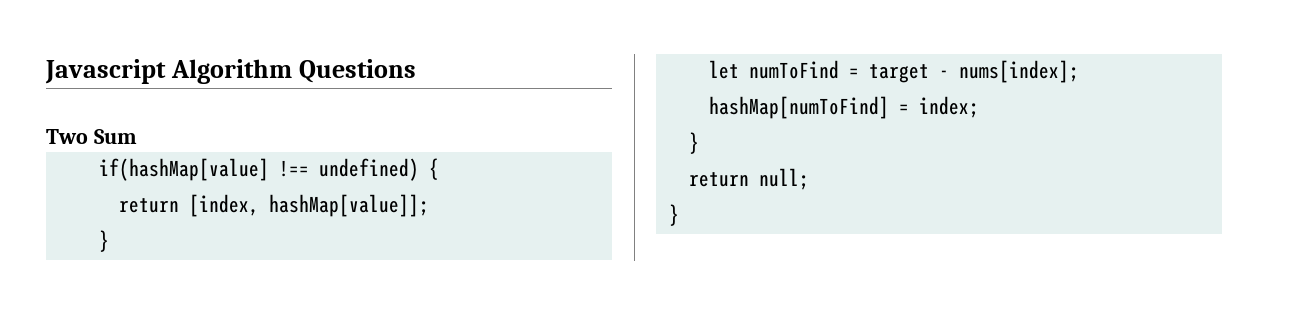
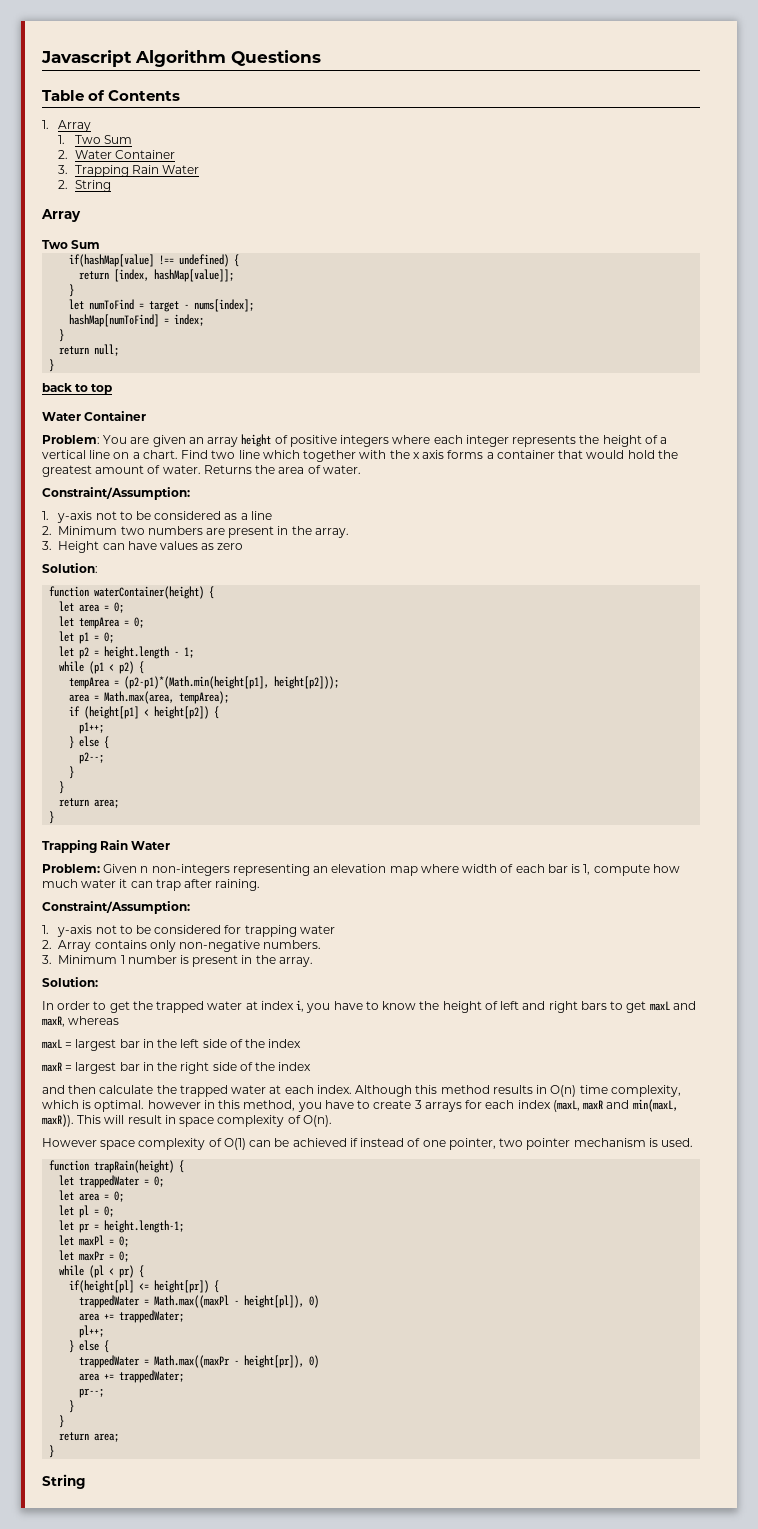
(416, 71) none -> [42,90,181,101] [42,120,92,132] [58,135,132,144] [58,150,175,159] [58,165,199,177] [58,180,111,192] [41,209,81,222] // Table of Contents // 1. Array // 1. Two Sum // 2. Water Container // 3. Trapping Rain Water // 2. String // Array
(680, 215) none -> [42,383,113,395] [42,411,147,421] [42,434,668,447] [42,450,678,462] [42,465,361,477] [42,487,190,500] [42,511,272,523] [42,526,349,538] [42,541,244,553] [42,563,98,573] [49,586,215,599] [59,601,125,613] [59,616,145,629] [59,631,115,644] [59,646,195,659] [59,661,145,674] [69,676,340,689] [69,691,230,704] [69,706,220,719] [79,722,105,734] [69,736,110,749] [79,752,105,764] [69,766,75,779] [59,781,65,794] [59,798,120,808] [49,811,55,824] [42,840,171,853] [42,864,680,876] [42,879,261,891] [42,901,190,914] [42,925,335,937] [42,940,322,952] [42,955,313,967] [42,977,98,987] [42,1000,696,1013] [42,1016,120,1027] [42,1039,302,1051] [42,1062,312,1074] [42,1085,681,1097] [42,1099,678,1112] [42,1114,332,1127] [42,1138,694,1150] [49,1160,185,1173] [59,1175,165,1188] [59,1190,125,1202] [59,1205,115,1218] [59,1220,185,1233] [59,1235,130,1247] [59,1250,130,1262] [59,1265,145,1278] [69,1280,220,1293] [79,1295,320,1308] [79,1310,185,1323] [79,1325,105,1338] [69,1340,110,1353] [79,1355,320,1368] [79,1370,185,1383] [79,1388,105,1398] [69,1400,75,1413] [59,1415,65,1428] [59,1432,120,1442] [49,1445,55,1458] [42,1474,85,1489] // back to top // Water Container // Problem: You are given an array height of positive integers where each integer represents the height of a vertical line on a chart. Find two line which together with the x axis forms a container that would hold the greatest amount of water. Returns the area of water. // Constraint/Assumption: // 1. y-axis not to be considered as a line // 2. Minimum two numbers are present in the array. // 3. Height can have values as zero // Solution: // function waterContainer(height) { // let area = 0; // let tempArea = 0; // let p1 = 0; // let p2 = height.length - 1; // while (p1 < p2) { // tempArea = (p2-p1)*(Math.min(height[p1], height[p2])); // area = Math.max(area, tempArea); // if (height[p1] < height[p2]) { // p1++; // } else { // p2--; // } // } // return area; // } // Trapping Rain Water // Problem: Given n non-integers representing an elevation map where width of each bar is 1, compute how much water it can trap after raining. // Constraint/Assumption: // 1. y-axis not to be considered for trapping water // 2. Array contains only non-negative numbers. // 3. Minimum 1 number is present in the array. // Solution: // In order to get the trapped water at index i, you have to know the height of left and right bars to get maxL and maxR, whereas // maxL = largest bar in the left side of the index // maxR = largest bar in the right side of the index // and then calculate the trapped water at each index. Although this method results in O(n) time complexity, which is optimal. however in this method, you have to create 3 arrays for each index (maxL, maxR and min(maxL, maxR)). This will result in space complexity of O(n). // However space complexity of O(1) can be achieved if instead of one pointer, two pointer mechanism is used. // function trapRain(height) { // let trappedWater = 0; // let area = 0; // let pl = 0; // let pr = height.length-1; // let maxPl = 0; // let maxPr = 0; // while (pl < pr) { // if(height[pl] <= height[pr]) { // trappedWater = Math.max((maxPl - height[pl]), 0) // area += trappedWater; // pl++; // } else { // trappedWater = Math.max((maxPr - height[pr]), 0) // area += trappedWater; // pr--; // } // } // return area; // } // String

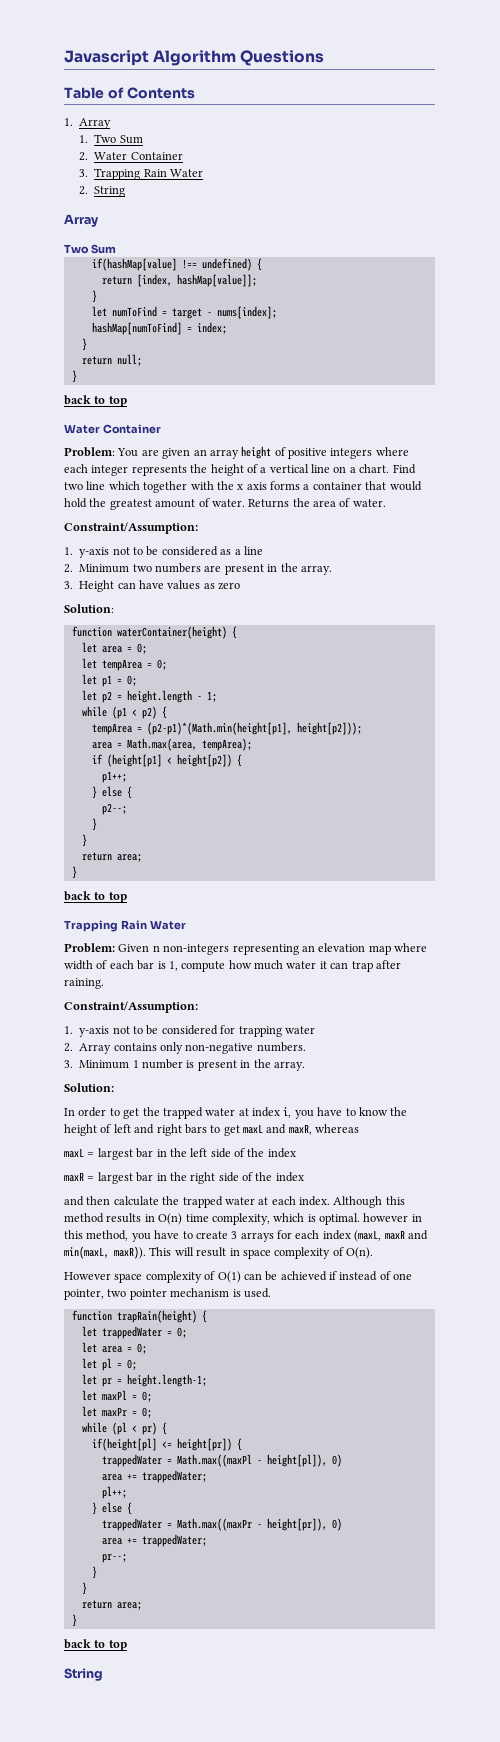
(55, 817) none -> [64,891,127,903] // back to top
(55, 1451) none -> [64,1639,127,1651] // back to top

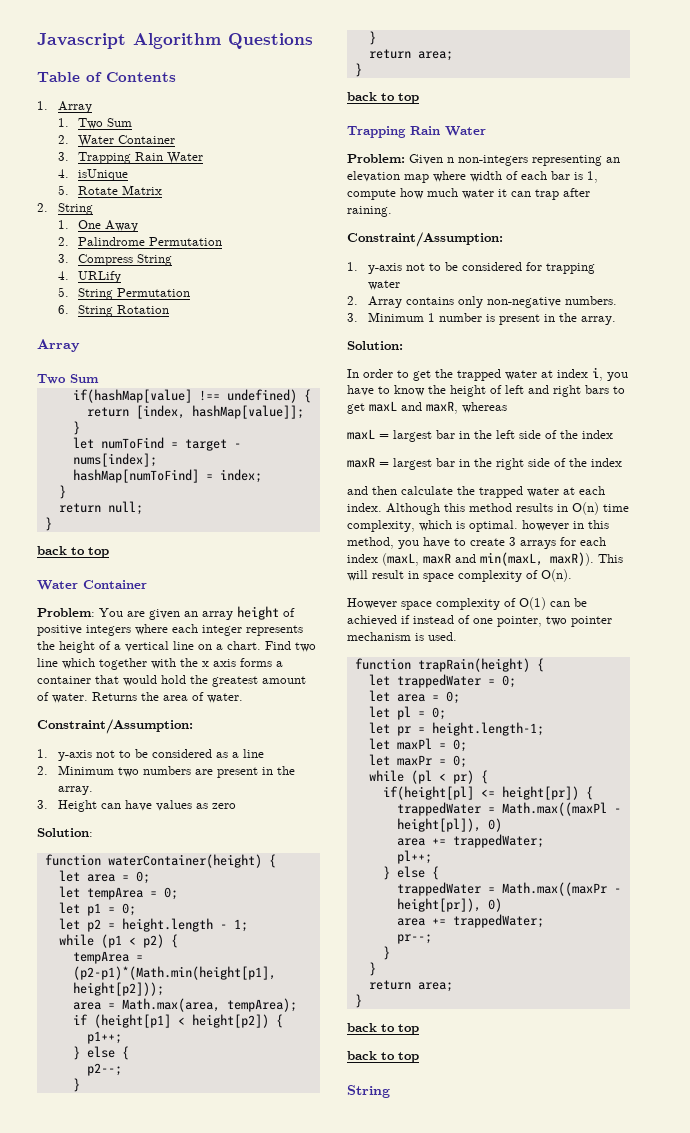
[79,186,126,197] 2. String -> [57,169,129,181] [57,185,163,195] [37,203,93,215] [57,220,139,232] [57,237,223,246] [57,254,173,266] [57,271,122,283] [57,287,191,300] [57,305,170,317] 4. isUnique // 5. Rotate Matrix // 2. String // 1. One Away // 2. Palindrome Permutation // 3. Compress String // 4. URLify // 5. String Permutation // 6. String Rotation
(127, 1645) none -> [347,1051,419,1063] // back to top

